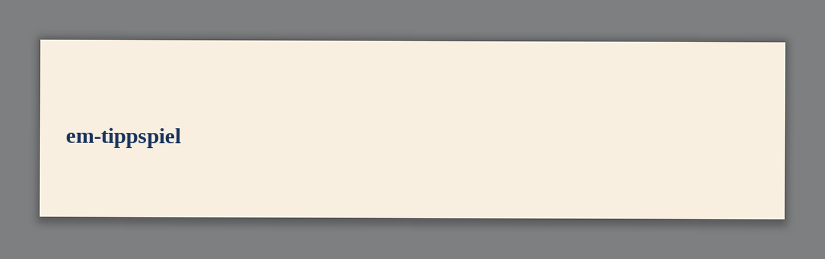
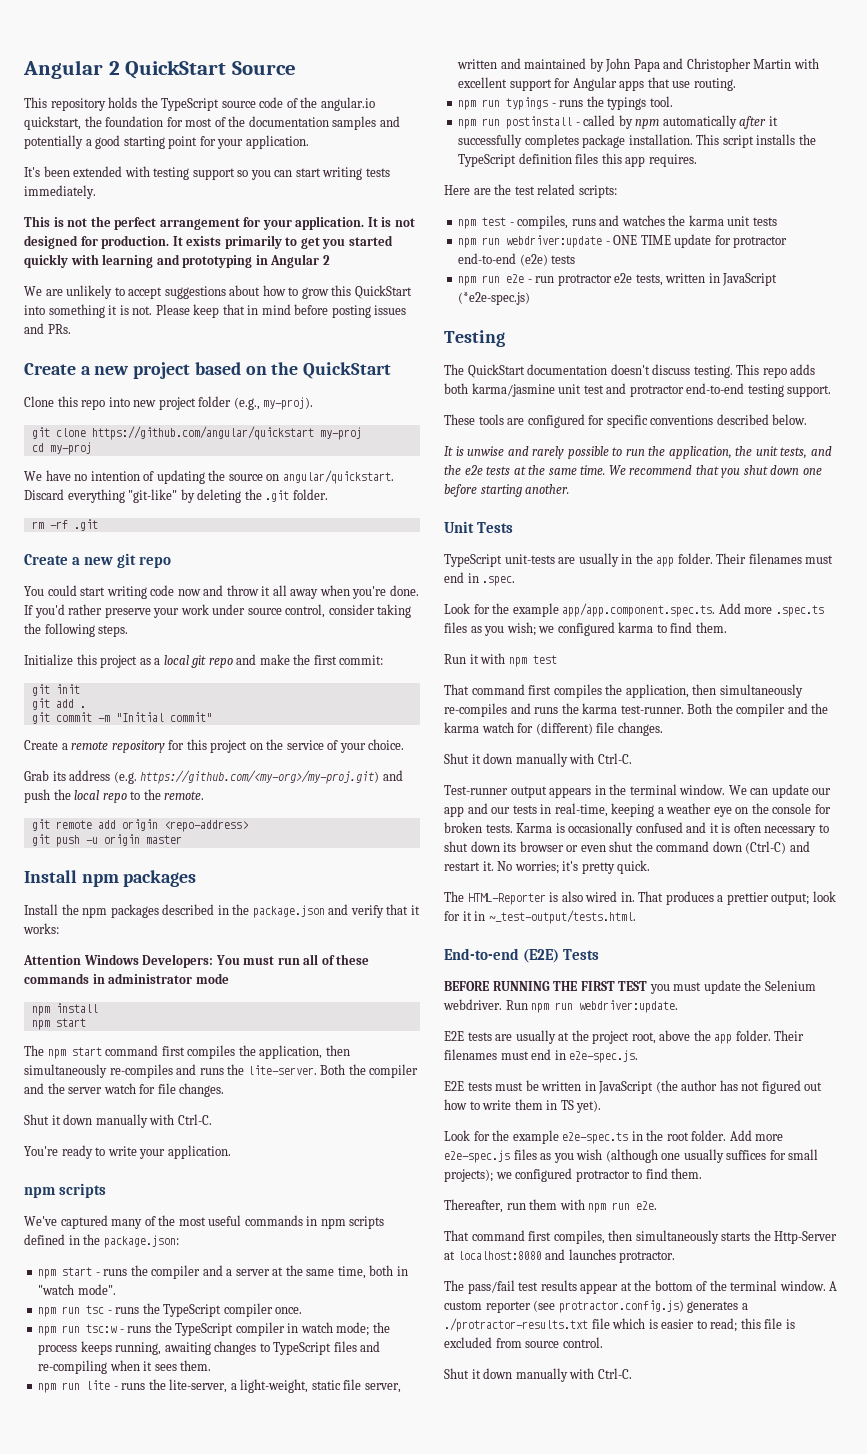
[65,127,182,149] em-tippspiel -> [23,60,296,79] [24,97,375,111] [24,116,400,130] [24,135,309,149] [24,166,390,180] [24,185,96,199] [24,216,415,230] [24,235,393,249] [24,254,330,268] [24,285,412,299] [24,304,407,318] [24,323,71,334] [24,362,392,379] [24,396,314,410] [31,426,362,440] [31,442,92,455] [24,470,394,484] [24,489,328,503] [31,519,98,531] [24,553,172,568] [24,585,419,599] [24,604,412,618] [24,623,129,637] [24,654,384,668] [31,684,80,696] [31,698,86,710] [31,712,212,724] [24,739,405,753] [24,770,403,784] [24,789,205,803] [31,819,248,832] [31,834,182,847] [24,870,197,887] [24,904,420,918] [23,923,59,934] [23,954,370,968] [24,973,229,984] [31,1003,98,1016] [31,1018,86,1030] [24,1045,350,1059] [24,1064,419,1078] [24,1083,225,1097] [24,1114,212,1128] [24,1145,231,1159] [24,1183,107,1198] [24,1215,385,1229] [24,1234,179,1248] [38,1265,408,1279] [38,1284,116,1295] [38,1303,303,1317] [38,1322,390,1336] [38,1341,381,1355] [38,1360,212,1374] [38,1379,401,1393] [457,58,819,72] [458,77,736,91] [458,96,673,110] [458,115,778,129] [458,134,816,148] [458,153,697,167] [444,184,617,198] [458,215,777,229] [458,234,788,248] [458,253,576,266] [458,273,778,286] [458,292,531,305] [444,330,505,347] [444,364,816,378] [444,383,832,397] [444,414,808,428] [444,446,832,459] [444,465,822,478] [444,484,570,497] [444,521,514,533] [444,553,834,567] [444,572,516,586] [444,603,824,617] [444,622,727,636] [444,653,557,667] [444,684,803,698] [444,703,829,717] [444,722,663,736] [444,753,632,767] [444,784,832,798] [444,803,831,817] [444,822,829,836] [444,841,810,854] [444,860,651,874] [444,891,836,905] [444,910,636,924] [444,948,600,963] [444,980,816,994] [443,999,679,1013] [444,1030,805,1044] [444,1049,639,1063] [444,1080,823,1094] [444,1099,602,1113] [444,1130,784,1144] [444,1149,819,1163] [444,1168,703,1182] [444,1199,658,1213] [444,1230,838,1244] [444,1249,676,1263] [444,1280,838,1294] [444,1300,748,1313] [444,1318,795,1332] [444,1337,603,1348] [444,1368,632,1382] Angular 2 QuickStart Source // This repository holds the TypeScript source code of the angular.io quickstart, the foundation for most of the documentation samples and potentially a good starting point for your application. // It's been extended with testing support so you can start writing tests immediately. // This is not the perfect arrangement for your application. It is not designed for production. It exists primarily to get you started quickly with learning and prototyping in Angular 2 // We are unlikely to accept suggestions about how to grow this QuickStart into something it is not. Please keep that in mind before posting issues and PRs. // Create a new project based on the QuickStart // Clone this repo into new project folder (e.g., my-proj). // git clone https://github.com/angular/quickstart my-proj // cd my-proj // We have no intention of updating the source on angular/quickstart. Discard everything "git-like" by deleting the .git folder. // rm -rf .git // Create a new git repo // You could start writing code now and throw it all away when you're done. If you'd rather preserve your work under source control, consider taking the following steps. // Initialize this project as a local git repo and make the first commit: // git init // git add . // git commit -m "Initial commit" // Create a remote repository for this project on the service of your choice. // Grab its address (e.g. https://github.com/<my-org>/my-proj.git) and push the local repo to the remote. // git remote add origin <repo-address> // git push -u origin master // Install npm packages // Install the npm packages described in the package.json and verify that it works: // Attention Windows Developers: You must run all of these commands in administrator mode // npm install // npm start // The npm start command first compiles the application, then simultaneously re-compiles and runs the lite-server. Both the compiler and the server watch for file changes. // Shut it down manually with Ctrl-C. // You're ready to write your application. // npm scripts // We've captured many of the most useful commands in npm scripts defined in the package.json: // npm start - runs the compiler and a server at the same time, both in "watch mode". // npm run tsc - runs the TypeScript compiler once. // npm run tsc:w - runs the TypeScript compiler in watch mode; the process keeps running, awaiting changes to TypeScript files and re-compiling when it sees them. // npm run lite - runs the lite-server, a light-weight, static file server, written and maintained by John Papa and Christopher Martin with excellent support for Angular apps that use routing. // npm run typings - runs the typings tool. // npm run postinstall - called by npm automatically after it successfully completes package installation. This script installs the TypeScript definition files this app requires. // Here are the test related scripts: // npm test - compiles, runs and watches the karma unit tests // npm run webdriver:update - ONE TIME update for protractor end-to-end (e2e) tests // npm run e2e - run protractor e2e tests, written in JavaScript (*e2e-spec.js) // Testing // The QuickStart documentation doesn't discuss testing. This repo adds both karma/jasmine unit test and protractor end-to-end testing support. // These tools are configured for specific conventions described below. // It is unwise and rarely possible to run the application, the unit tests, and the e2e tests at the same time. We recommend that you shut down one before starting another. // Unit Tests // TypeScript unit-tests are usually in the app folder. Their filenames must end in .spec. // Look for the example app/app.component.spec.ts. Add more .spec.ts files as you wish; we configured karma to find them. // Run it with npm test // That command first compiles the application, then simultaneously re-compiles and runs the karma test-runner. Both the compiler and the karma watch for (different) file changes. // Shut it down manually with Ctrl-C. // Test-runner output appears in the terminal window. We can update our app and our tests in real-time, keeping a weather eye on the console for broken tests. Karma is occasionally confused and it is often necessary to shut down its browser or even shut the command down (Ctrl-C) and restart it. No worries; it's pretty quick. // The HTML-Reporter is also wired in. That produces a prettier output; look for it in ~_test-output/tests.html. // End-to-end (E2E) Tests // BEFORE RUNNING THE FIRST TEST you must update the Selenium webdriver. Run npm run webdriver:update. // E2E tests are usually at the project root, above the app folder. Their filenames must end in e2e-spec.js. // E2E tests must be written in JavaScript (the author has not figured out how to write them in TS yet). // Look for the example e2e-spec.ts in the root folder. Add more e2e-spec.js files as you wish (although one usually suffices for small projects); we configured protractor to find them. // Thereafter, run them with npm run e2e. // That command first compiles, then simultaneously starts the Http-Server at localhost:8080 and launches protractor. // The pass/fail test results appear at the bottom of the terminal window. A custom reporter (see protractor.config.js) generates a ./protractor-results.txt file which is easier to read; this file is excluded from source control. // Shut it down manually with Ctrl-C.

